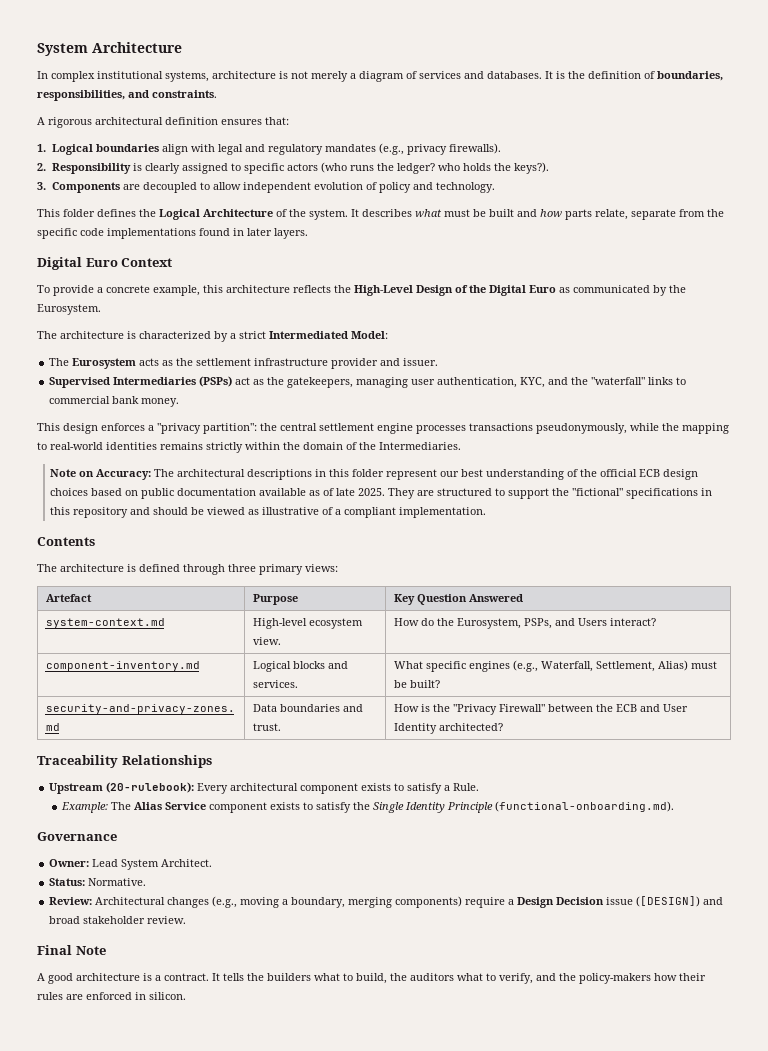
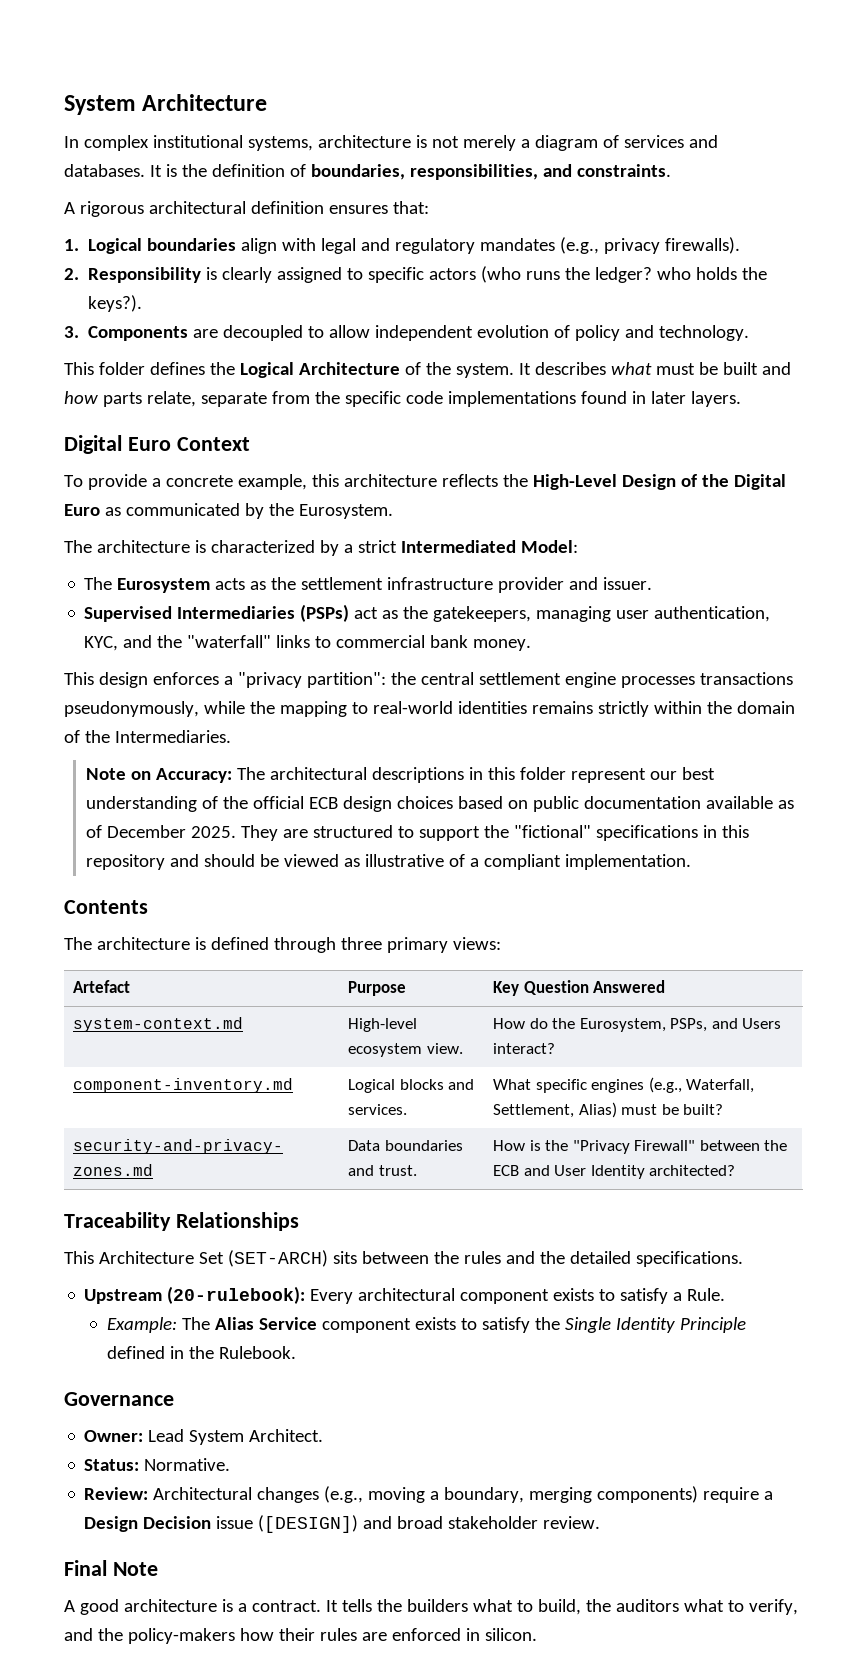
[336,488,356,496] late -> [107,825,187,838] December
(212, 761) none -> [64,1250,743,1267] // This Architecture Set (SET-ARCH) sits between the rules and the detailed specifications.
[495,801,675,812] (functional-onboarding.md). -> [106,1346,296,1359] defined in the Rulebook.

